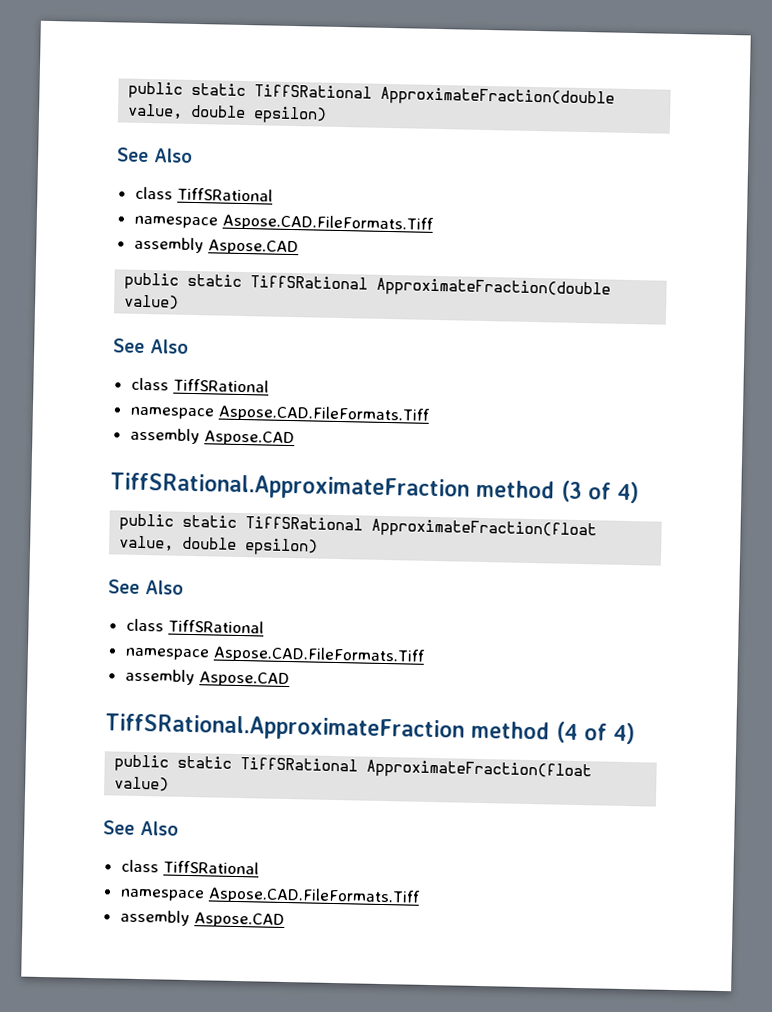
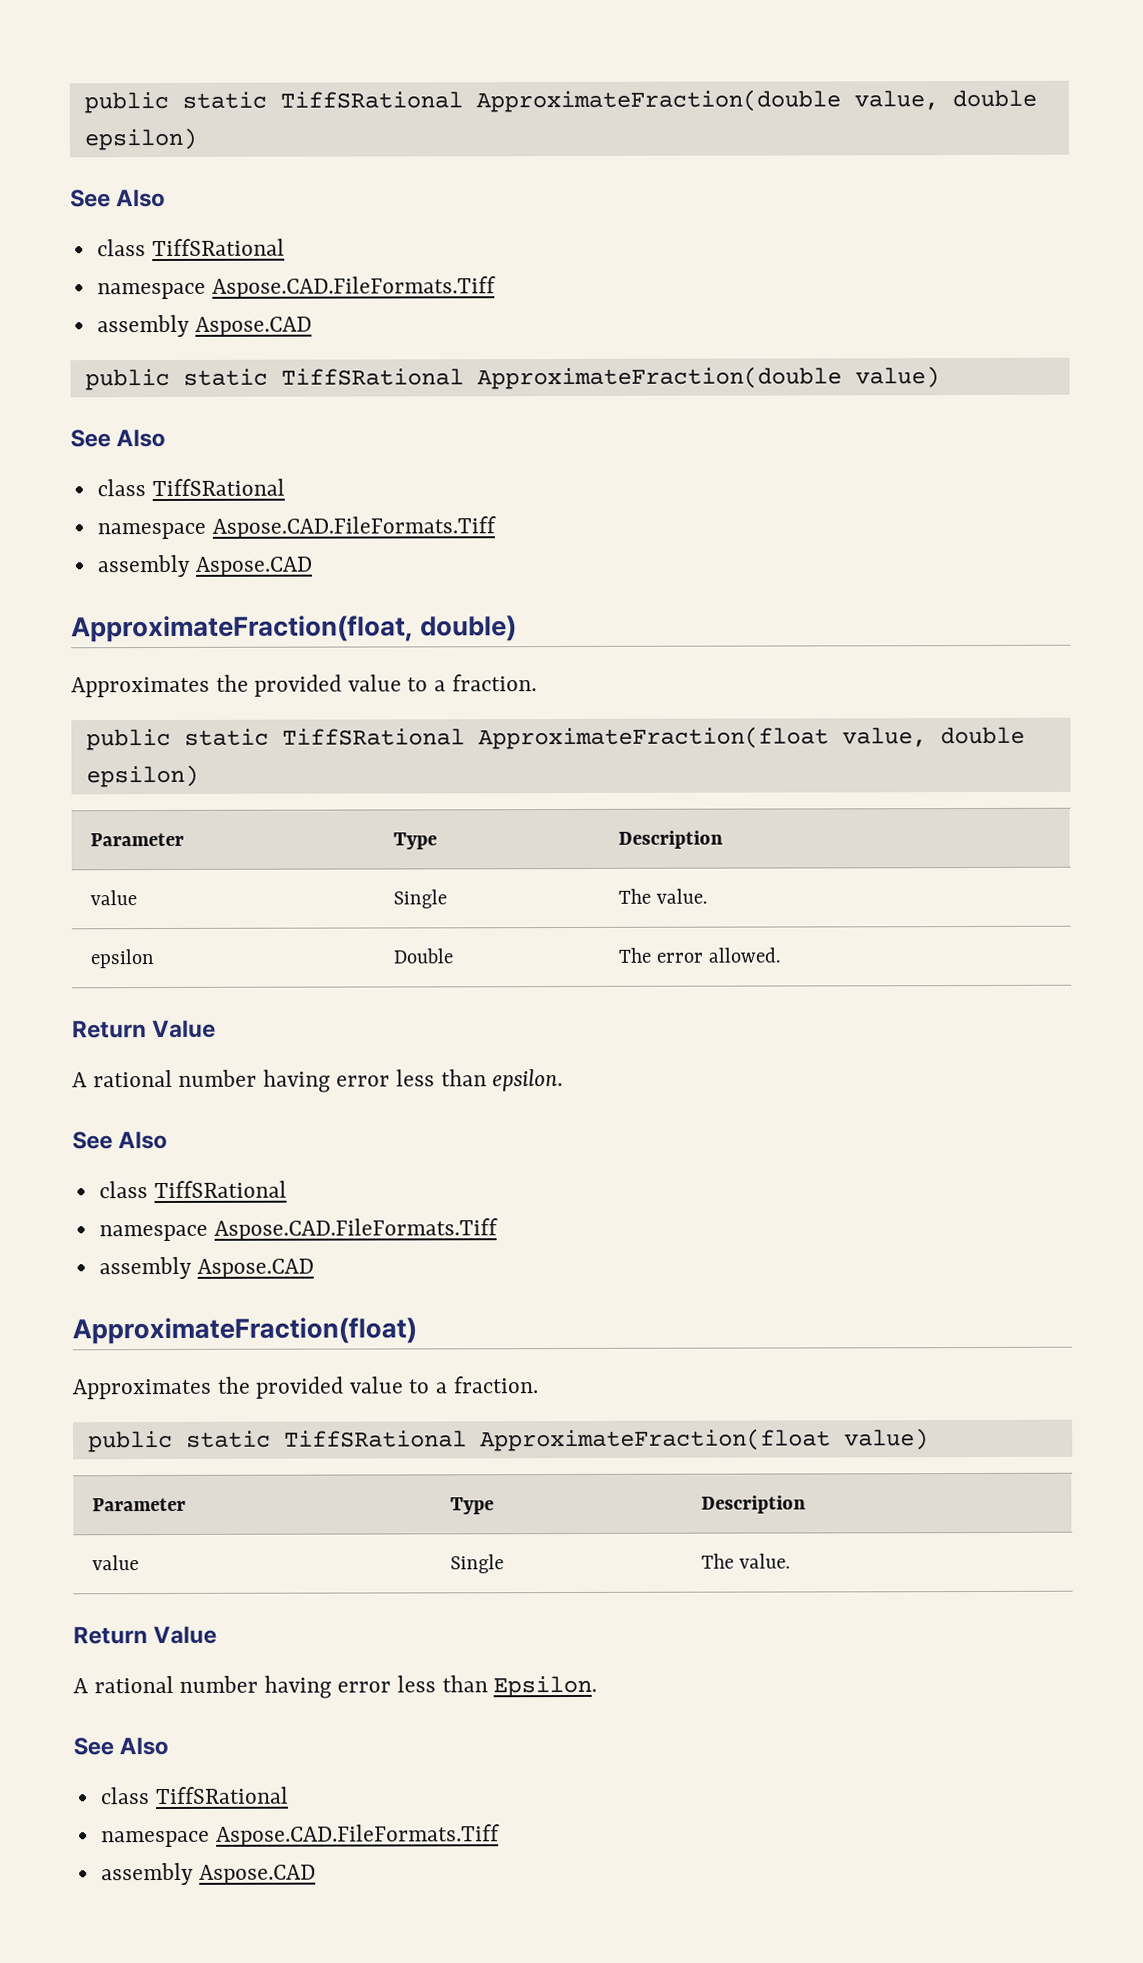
[110,472,639,504] TiffSRational.ApproximateFraction method (3 of 4) -> [71,615,518,643] [71,674,537,698] ApproximateFraction(float, double) // Approximates the provided value to a fraction.
[108,579,184,595] [125,618,264,634] [124,645,426,665] [124,668,290,688] [105,713,635,745] // See Also // class TiffSRational // namespace Aspose.CAD.FileFormats.Tiff // assembly Aspose.CAD // TiffSRational.ApproximateFraction method (4 of 4) -> [89,832,184,847] [392,832,437,850] [617,830,723,849] [89,890,137,906] [392,889,447,909] [617,888,708,904] [89,949,154,969] [392,948,453,964] [617,947,781,963] [72,1019,217,1039] [72,1069,564,1093] [72,1130,169,1150] [98,1180,287,1199] [98,1218,498,1242] [98,1256,314,1280] [72,1317,417,1345] [72,1376,539,1400] // Parameter | Type | Description // value | Single | The value. // epsilon | Double | The error allowed. // Return Value // A rational number having error less than epsilon. // See Also // class TiffSRational // namespace Aspose.CAD.FileFormats.Tiff // assembly Aspose.CAD // ApproximateFraction(float) // Approximates the provided value to a fraction.
(170, 784) none -> [91,1497,186,1512] [449,1497,494,1515] [700,1495,806,1514] [91,1555,139,1571] [449,1554,504,1574] [700,1553,791,1569] [73,1625,218,1645] [73,1675,598,1699] // Parameter | Type | Description // value | Single | The value. // Return Value // A rational number having error less than Epsilon.

